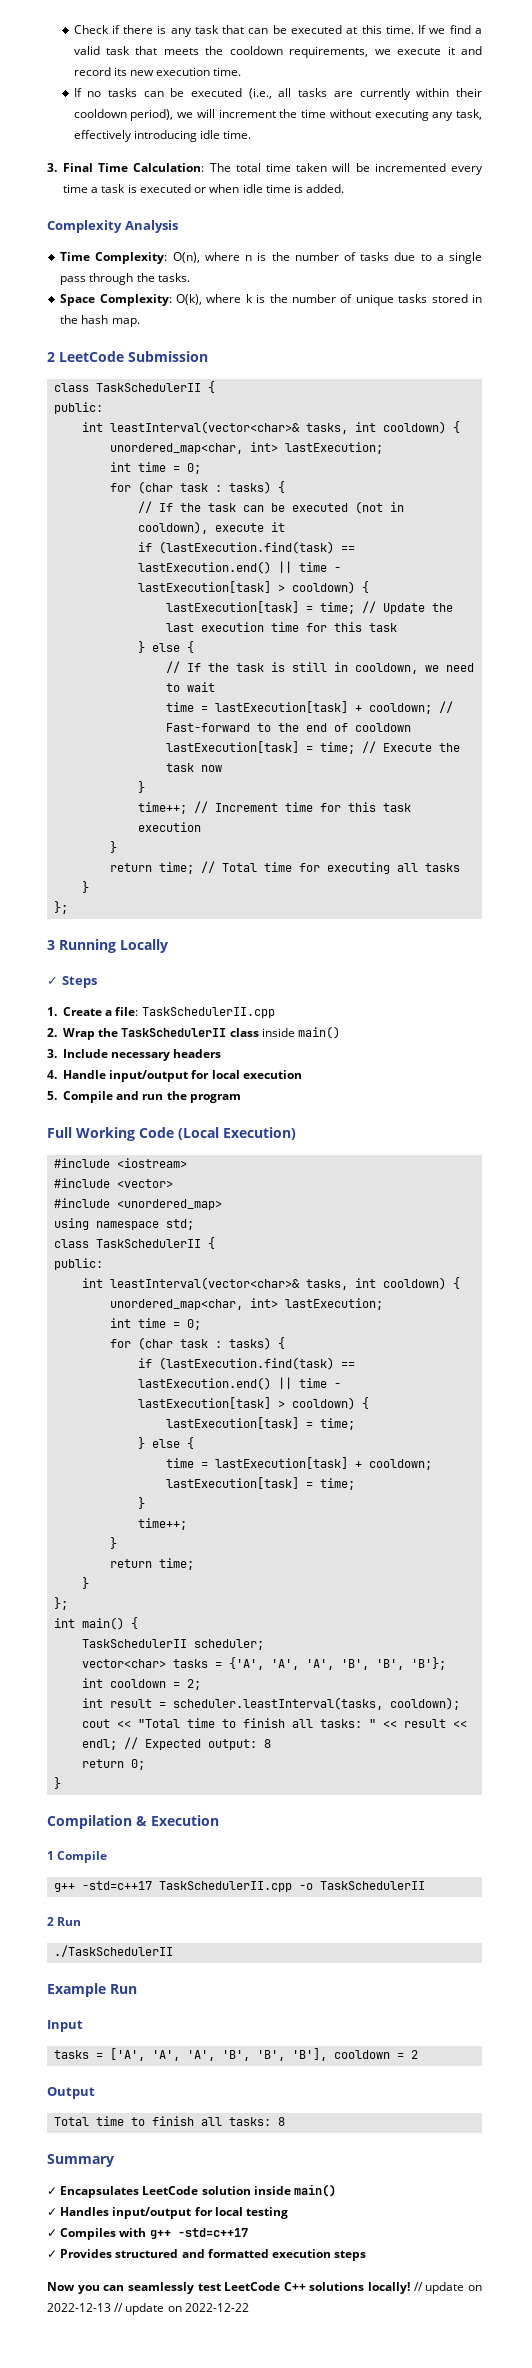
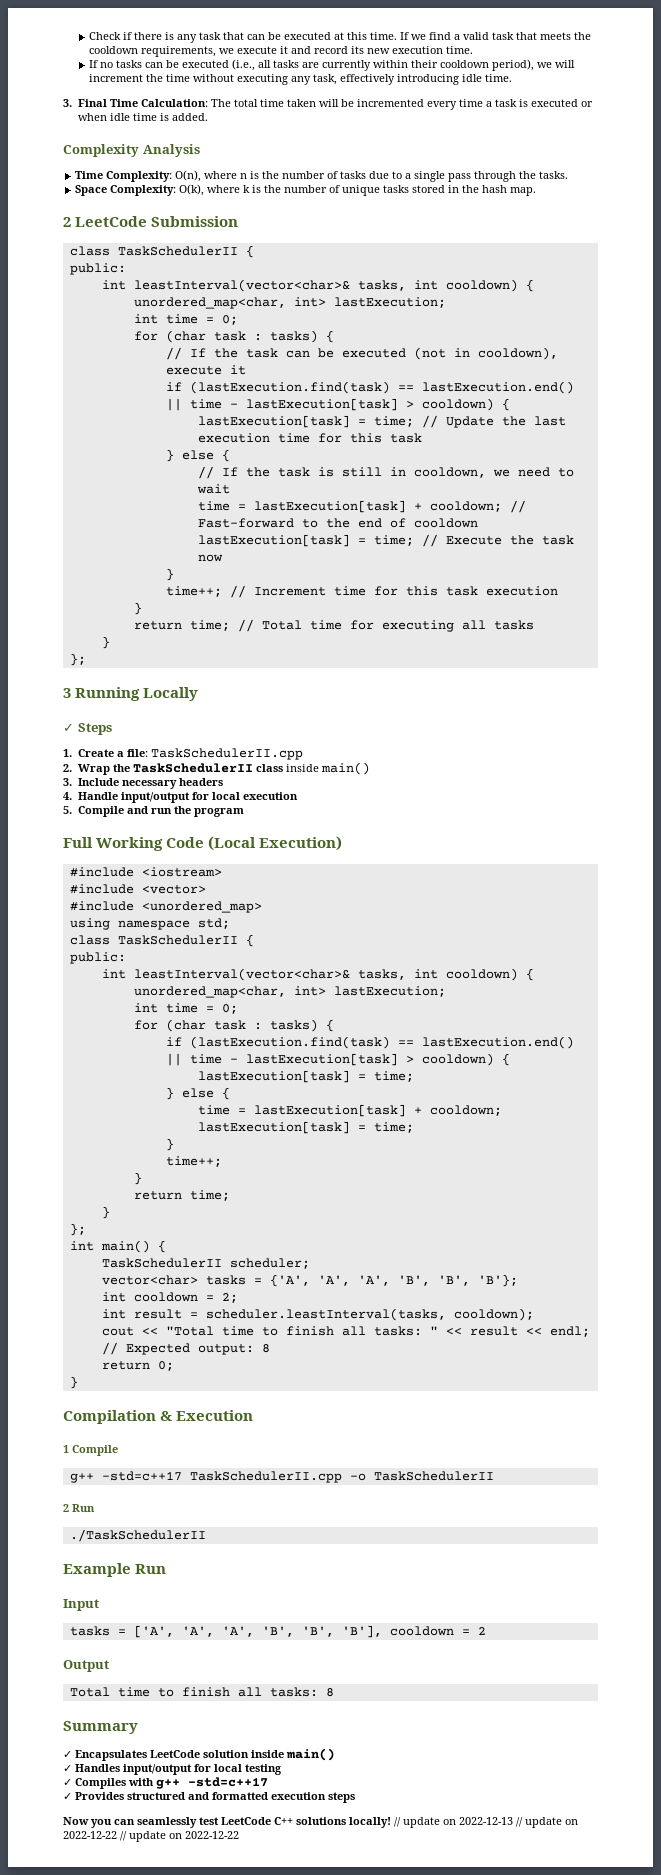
(249, 2307) none -> [120,1831,239,1842] // update on 2022-12-22

